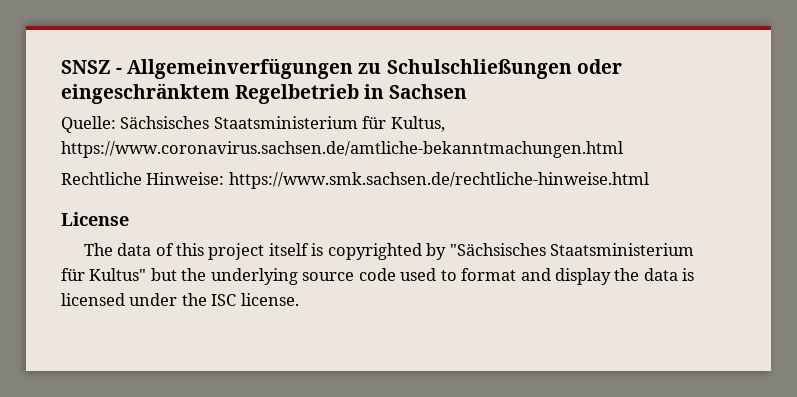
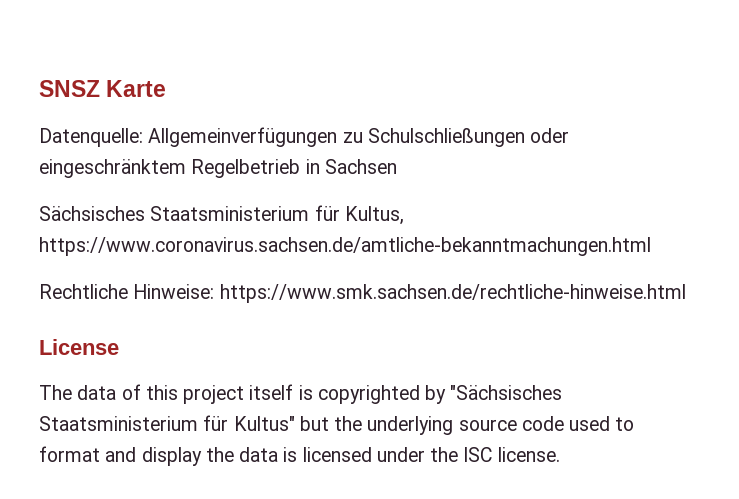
[116,67,123,74] - -> [106,80,167,97] [39,128,143,147] Karte // Datenquelle:
[61,116,116,133] Quelle: -> (397, 166) none

